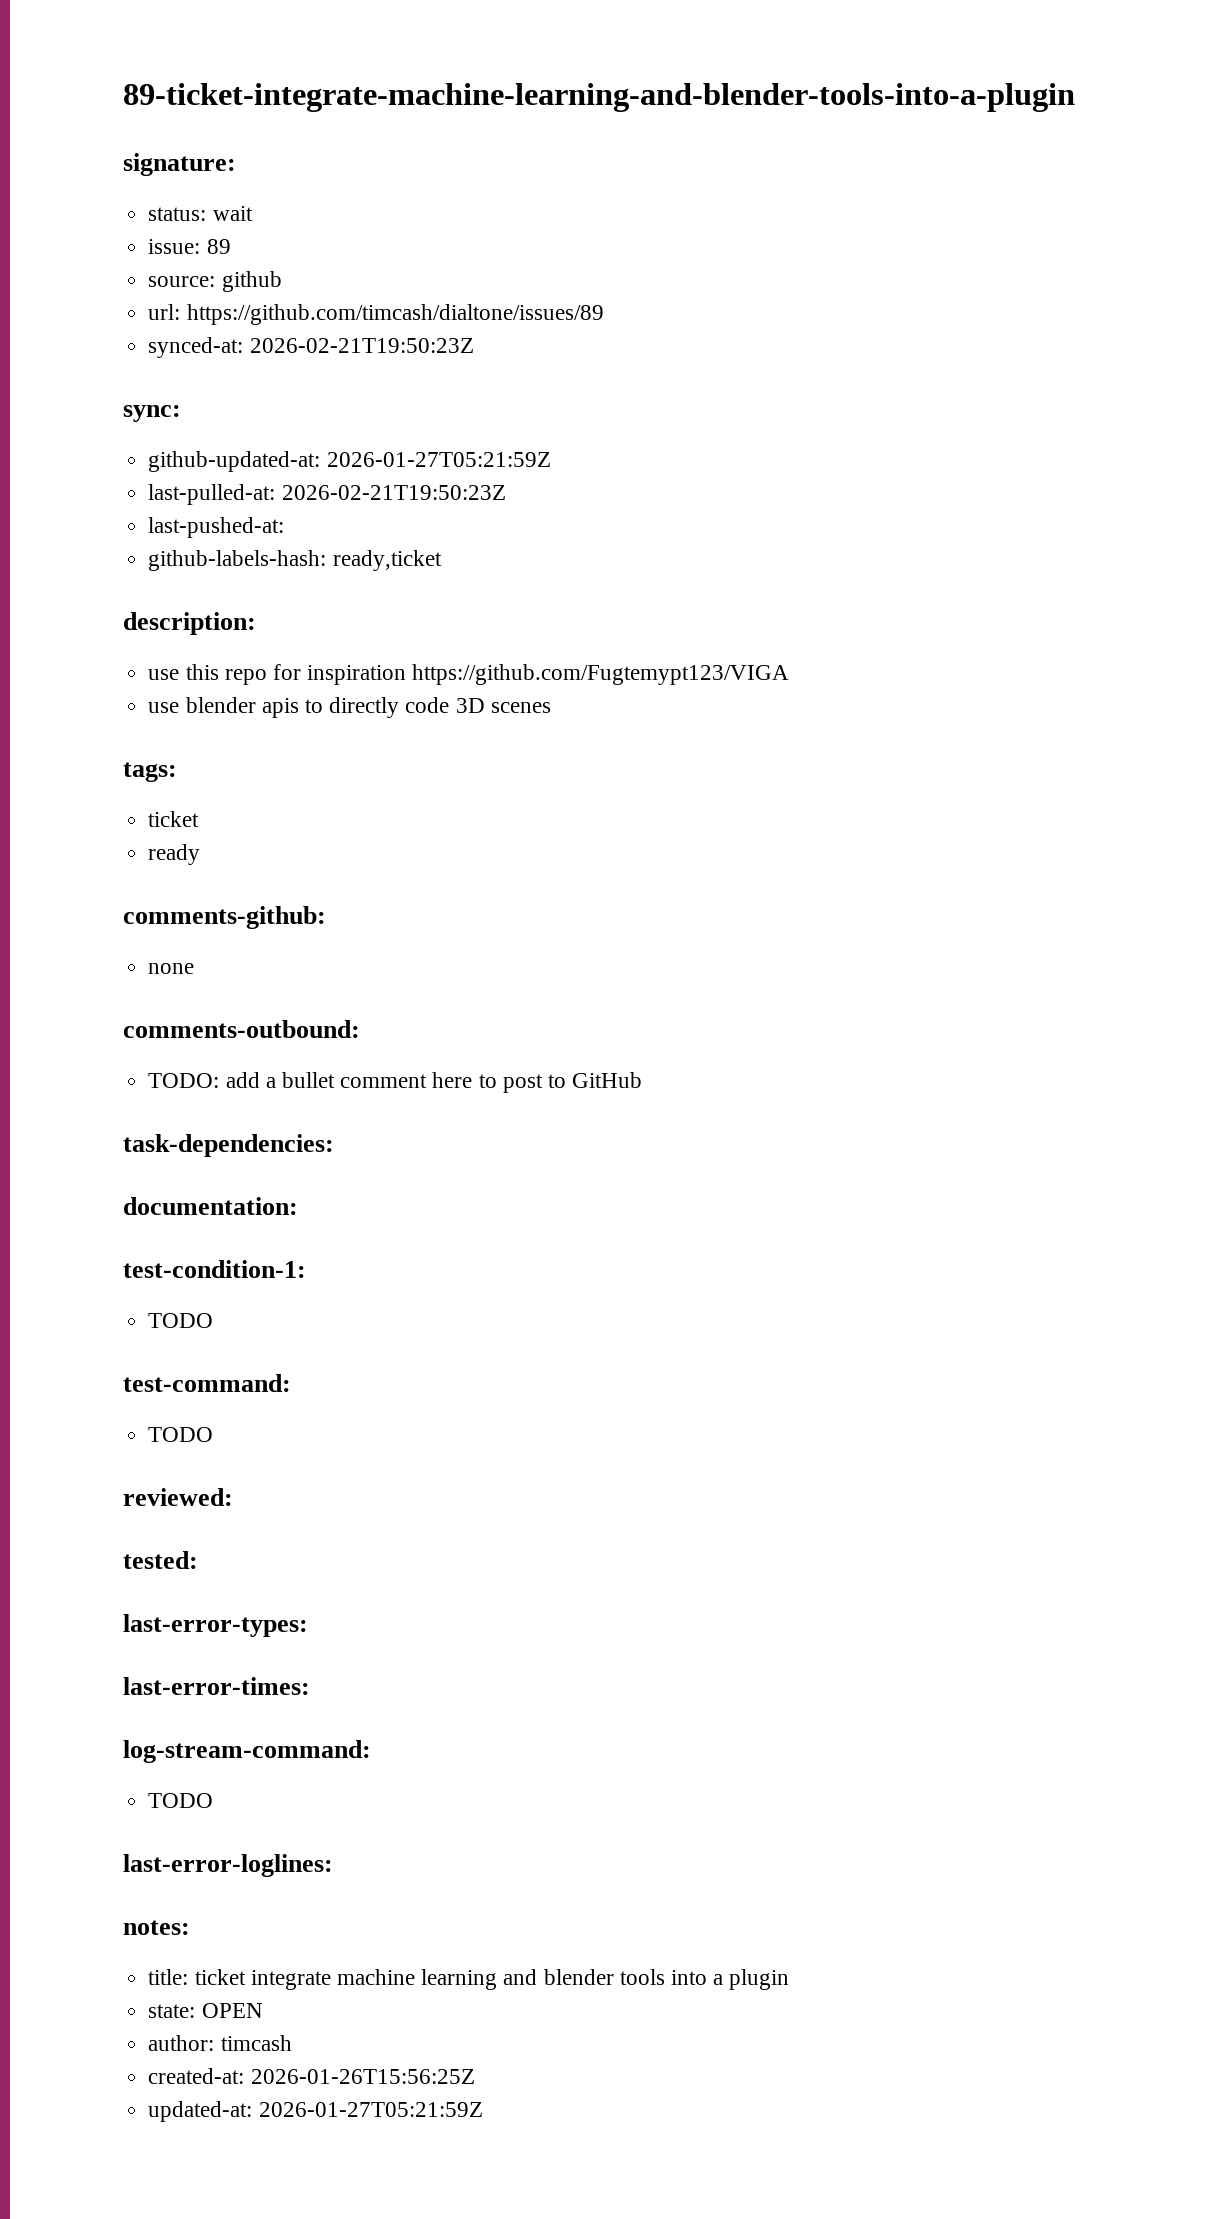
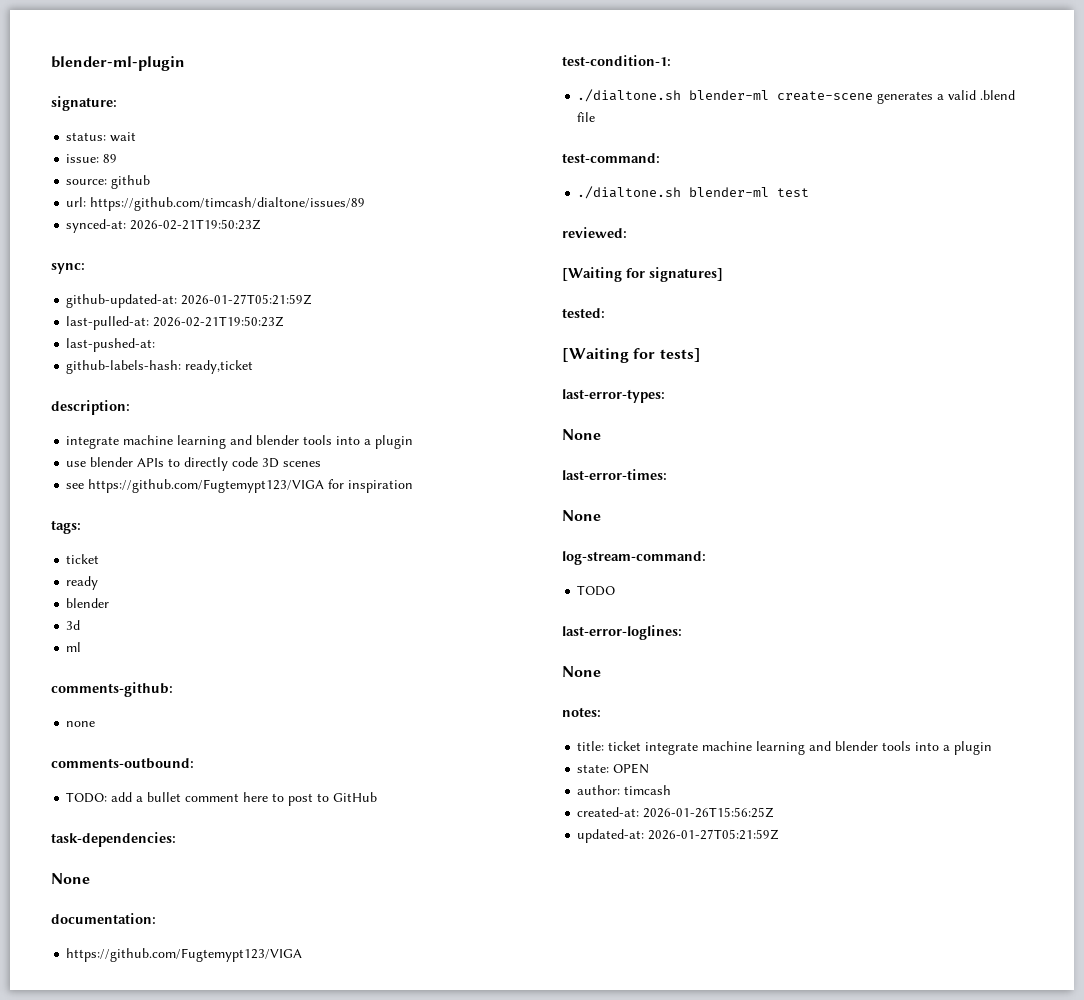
[123,83,1075,112] 89-ticket-integrate-machine-learning-and-blender-tools-into-a-plugin -> [51,56,185,71] blender-ml-plugin
[148,664,790,685] use this repo for inspiration https://github.com/Fugtemypt123/VIGA -> [66,435,414,449] integrate machine learning and blender tools into a plugin
[261,698,299,718] apis -> [137,458,165,467] APIs
(551, 707) none -> [66,479,414,493] // see https://github.com/Fugtemypt123/VIGA for inspiration
(201, 854) none -> [66,598,110,608] [66,620,81,630] [66,642,82,652] // blender // 3d // ml
(334, 1145) none -> [51,873,90,884] // None
(298, 1206) none -> [66,948,303,962] // https://github.com/Fugtemypt123/VIGA
[148,1313,214,1328] [123,1374,291,1392] [148,1427,214,1442] [123,1488,233,1506] [123,1551,198,1569] TODO // test-command: // TODO // reviewed: // tested: -> [577,89,1016,104] [577,112,596,122] [562,153,660,163] [577,186,810,199] [562,227,627,238] [562,267,723,282] [562,308,605,318] [562,348,701,363] ./dialtone.sh blender-ml create-scene generates a valid .blend file // test-command: // ./dialtone.sh blender-ml test // reviewed: // [Waiting for signatures] // tested: // [Waiting for tests]
(308, 1625) none -> [562,429,601,440] // None
(310, 1686) none -> [562,510,601,521] // None
(333, 1865) none -> [562,666,601,677] // None

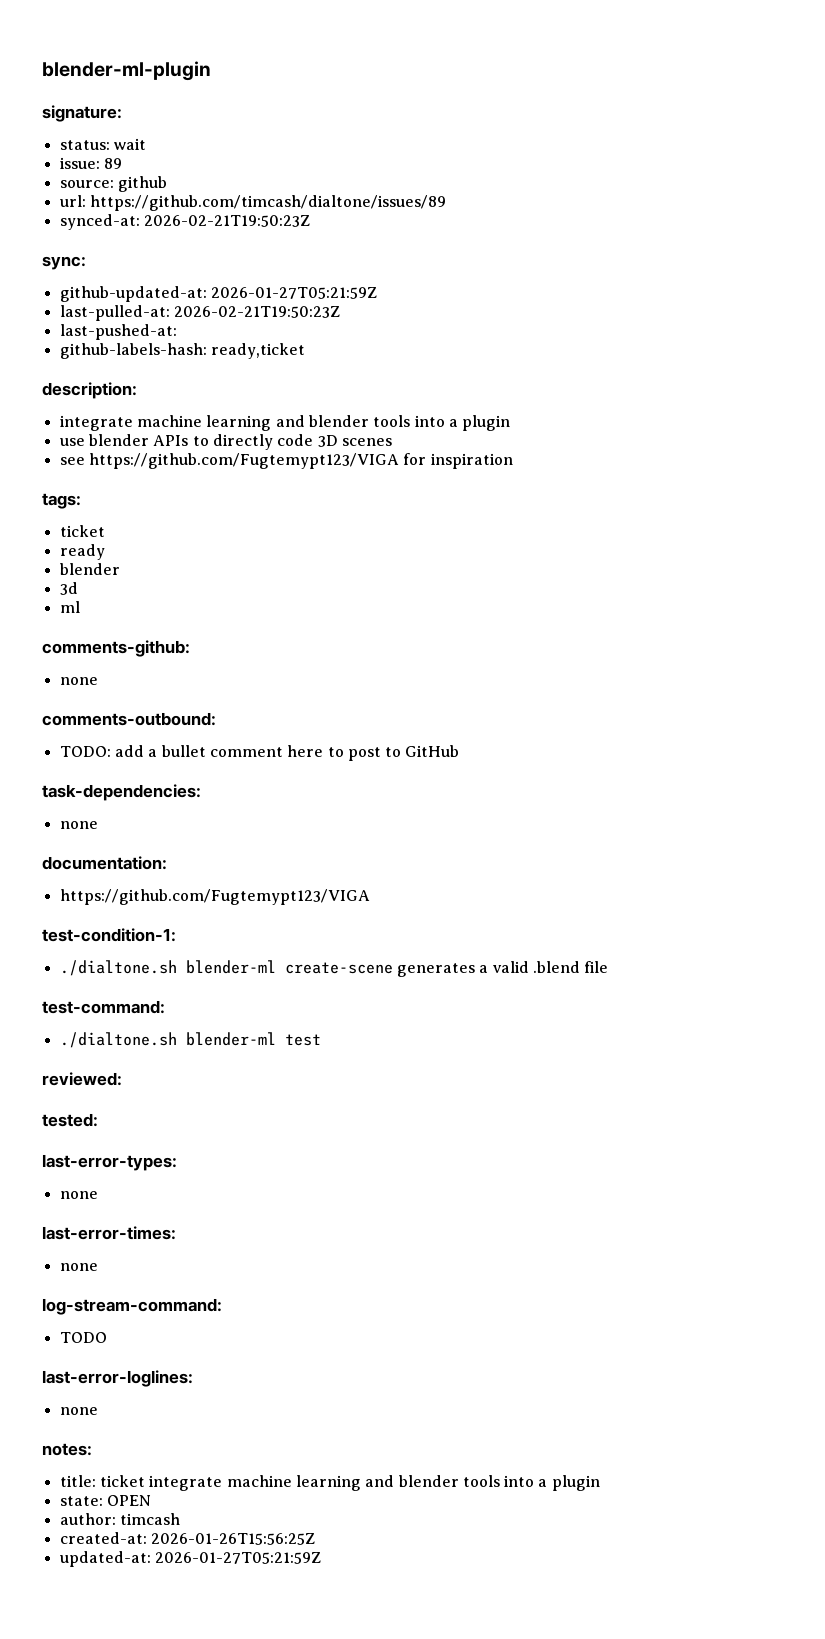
[51,873,90,884] // None -> [59,821,98,829] // none
[562,267,723,282] [562,308,605,318] [562,348,701,363] [Waiting for signatures] // tested: // [Waiting for tests] -> [42,1113,98,1127] tested:
[562,429,601,440] // None -> [59,1191,98,1199] // none
[562,510,601,521] // None -> [59,1263,98,1271] // none
[562,666,601,677] // None -> [59,1407,98,1415] // none

